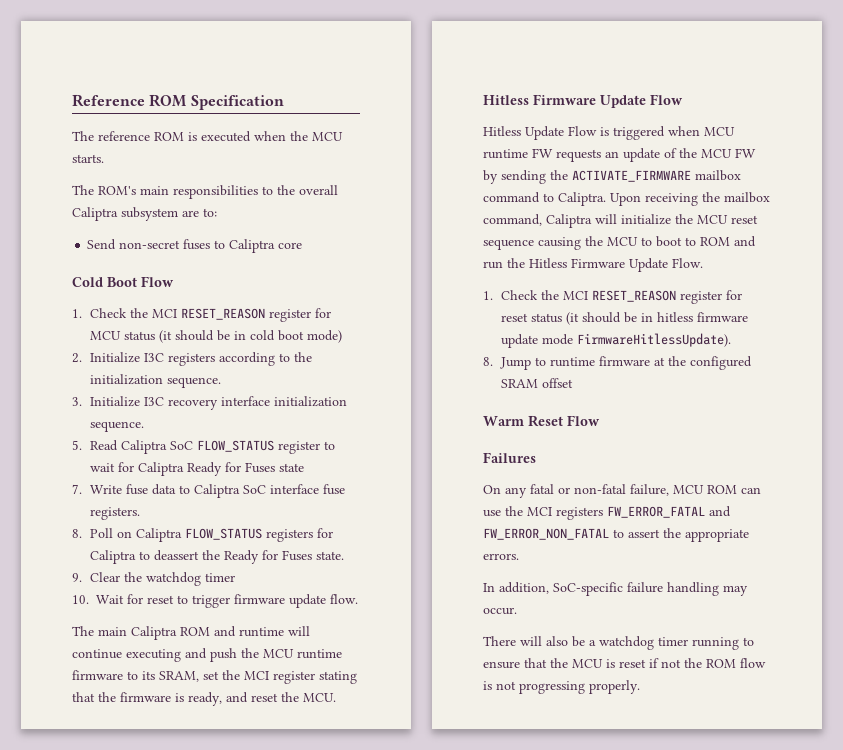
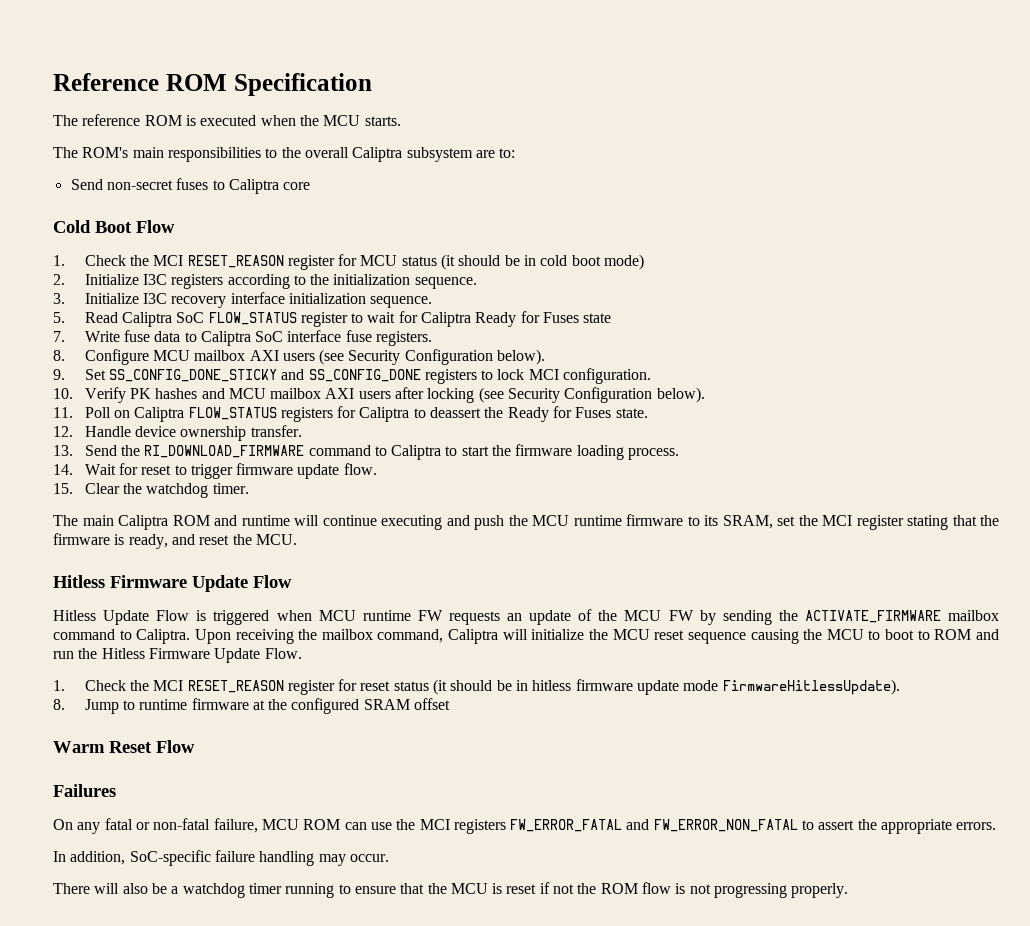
(82, 533) none -> [84,349,546,365] [53,368,652,384] [53,387,705,403] [53,407,73,418] Configure MCU mailbox AXI users (see Security Configuration below). // 9. Set SS_CONFIG_DONE_STICKY and SS_CONFIG_DONE registers to lock MCI configuration. // 10. Verify PK hashes and MCU mailbox AXI users after locking (see Security Configuration below). // 11.
[72,572,236,586] [72,595,89,604] 9. Clear the watchdog timer // 10. -> [53,425,302,441] [53,444,680,460] [53,464,73,475] 12. Handle device ownership transfer. // 13. Send the RI_DOWNLOAD_FIRMWARE command to Caliptra to start the firmware loading process. // 14.
(358, 599) none -> [53,483,249,498] // 15. Clear the watchdog timer.

